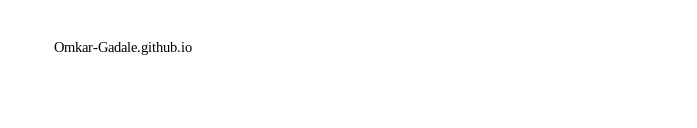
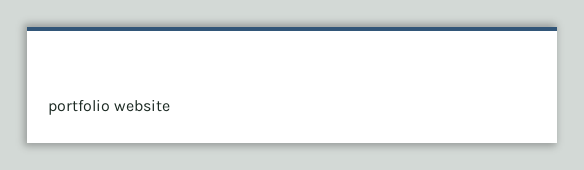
[54,42,192,55] Omkar-Gadale.github.io -> [48,99,171,115] portfolio website

